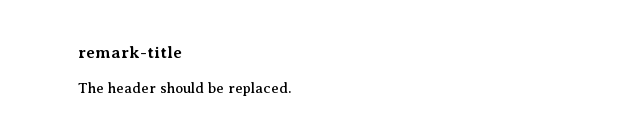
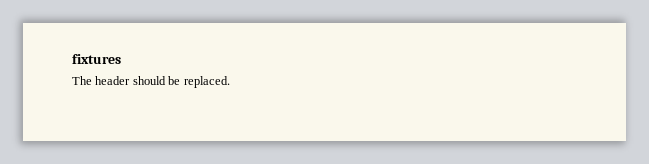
[78,46,182,58] remark-title -> [72,54,121,64] fixtures

